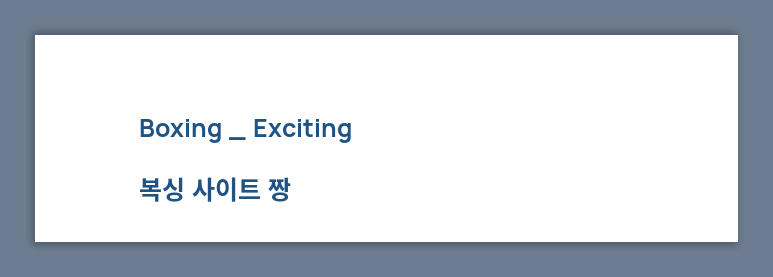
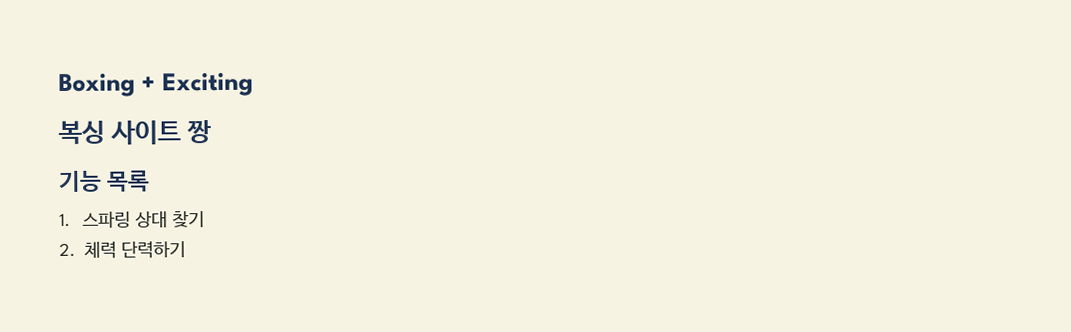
[228,137,246,140] _ -> [141,76,156,91] +
(291, 189) none -> [59,170,151,192] [59,211,205,229] [59,241,186,259] // 기능 목록 // 1. 스파링 상대 찾기 // 2. 체력 단력하기

